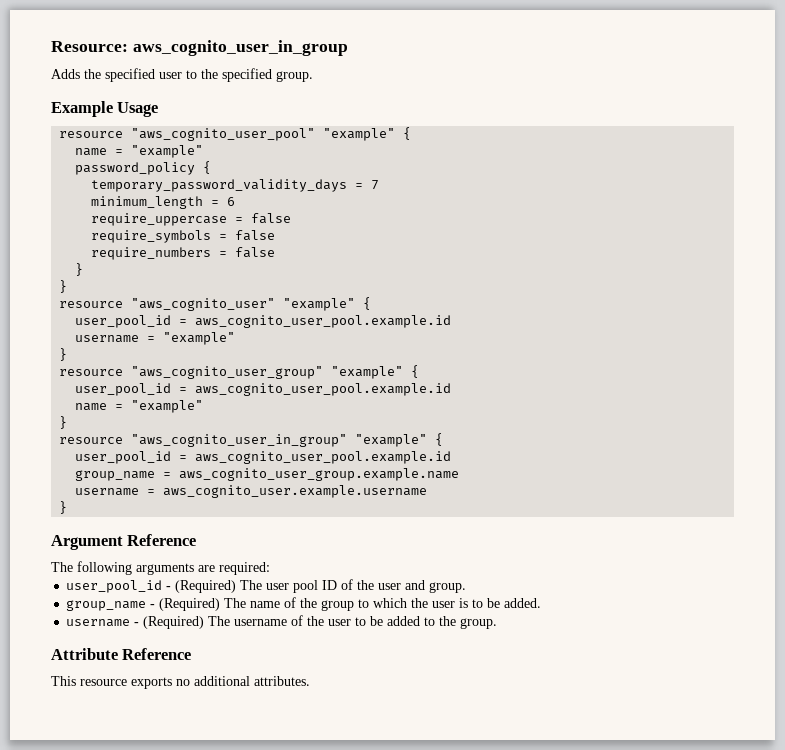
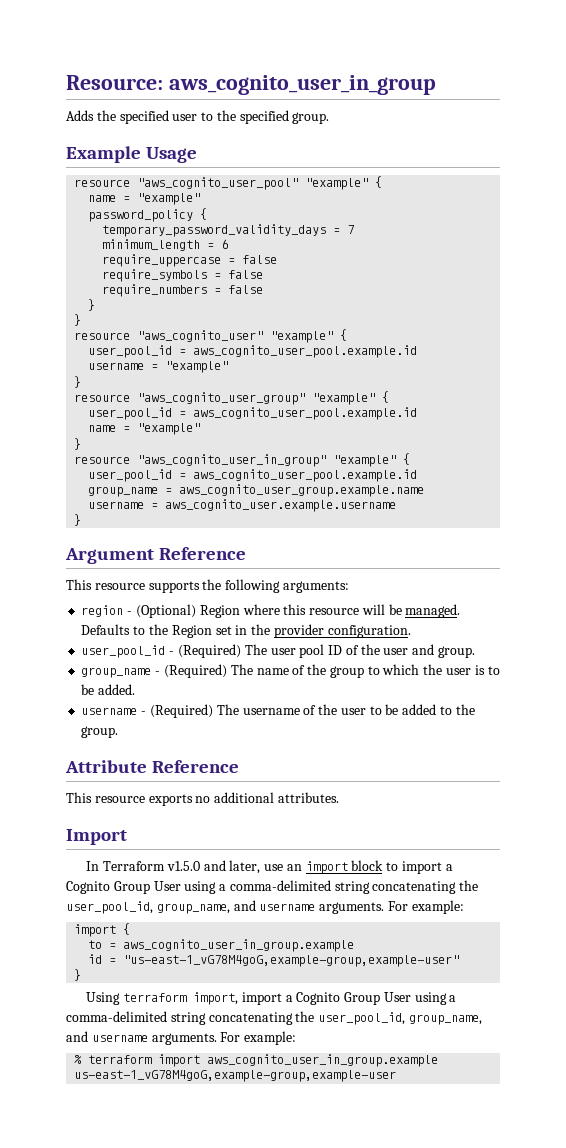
[51,561,270,575] The following arguments are required: -> [66,579,349,593] [81,604,461,618] [81,624,411,638] This resource supports the following arguments: // region - (Optional) Region where this resource will be managed. Defaults to the Region set in the provider configuration.
(310, 681) none -> [66,829,127,845] [86,860,453,874] [66,880,479,894] [66,900,464,914] [74,923,131,937] [88,939,355,952] [88,954,460,967] [74,969,82,981] [86,992,457,1005] [66,1011,482,1025] [66,1031,297,1045] [74,1054,439,1067] [74,1070,397,1082] // Import // In Terraform v1.5.0 and later, use an import block to import a Cognito Group User using a comma-delimited string concatenating the user_pool_id, group_name, and username arguments. For example: // import { // to = aws_cognito_user_in_group.example // id = "us-east-1_vG78M4goG,example-group,example-user" // } // Using terraform import, import a Cognito Group User using a comma-delimited string concatenating the user_pool_id, group_name, and username arguments. For example: // % terraform import aws_cognito_user_in_group.example us-east-1_vG78M4goG,example-group,example-user

